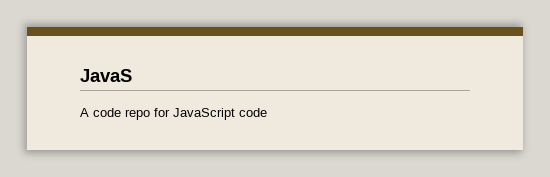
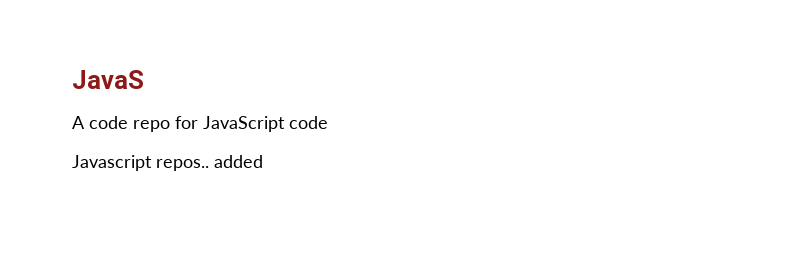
(267, 112) none -> [72,155,263,171] // Javascript repos.. added

